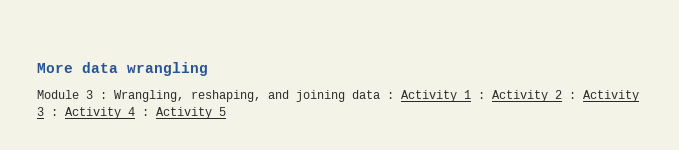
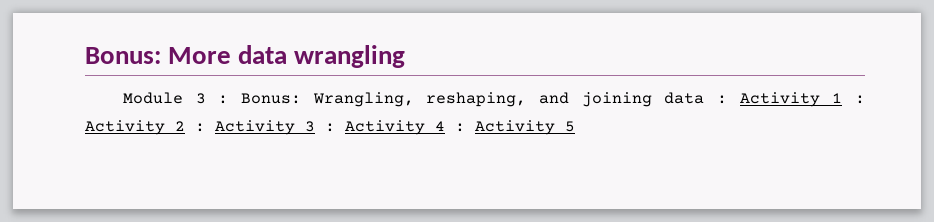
(37, 68) none -> [85,47,161,64] Bonus:
(107, 95) none -> [241,93,302,104] Bonus:

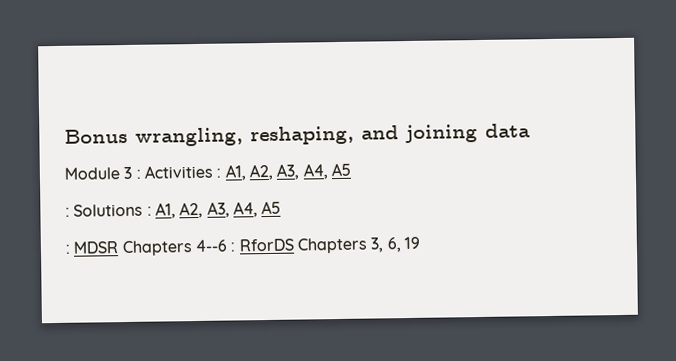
[85,45,406,68] Bonus: More data wrangling -> [64,123,531,147] Bonus wrangling, reshaping, and joining data
[241,92,865,107] [85,120,575,135] Bonus: Wrangling, reshaping, and joining data : Activity 1 : Activity 2 : Activity 3 : Activity 4 : Activity 5 -> [143,162,351,181] [65,200,282,219] [65,236,420,257] Activities : A1, A2, A3, A4, A5 // : Solutions : A1, A2, A3, A4, A5 // : MDSR Chapters 4--6 : RforDS Chapters 3, 6, 19

